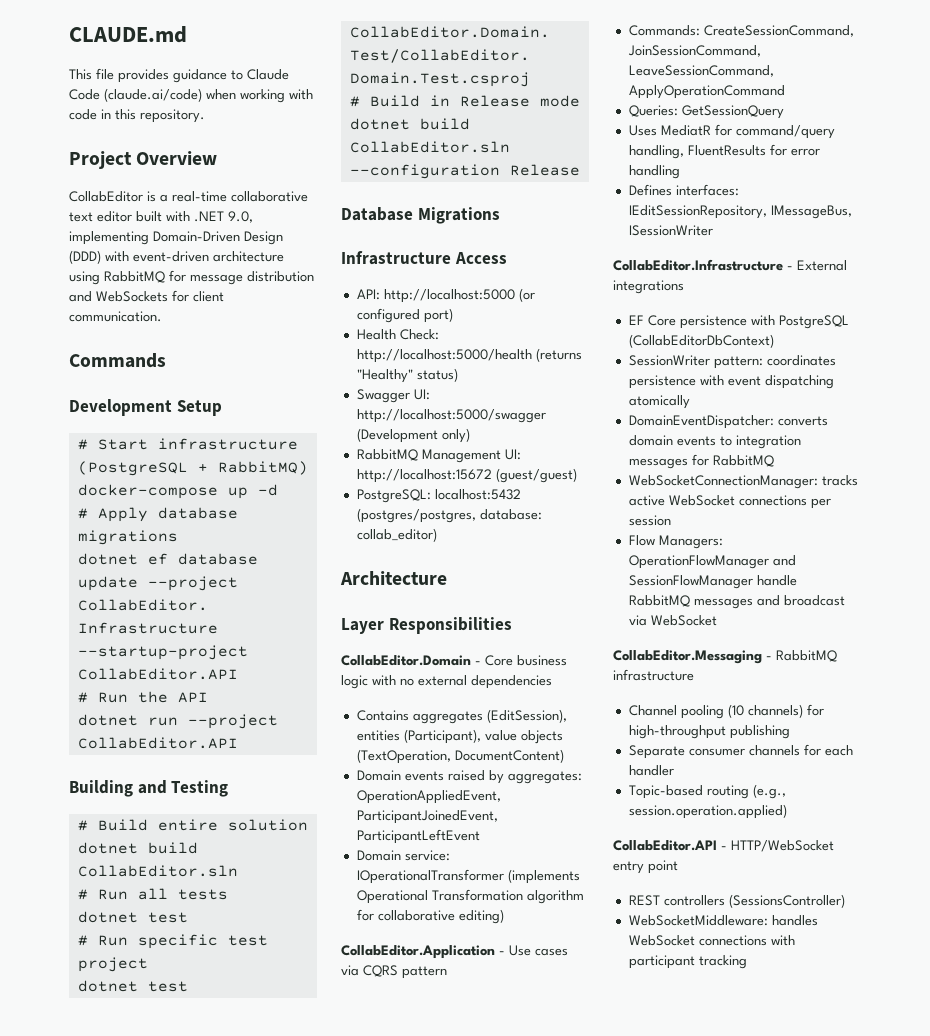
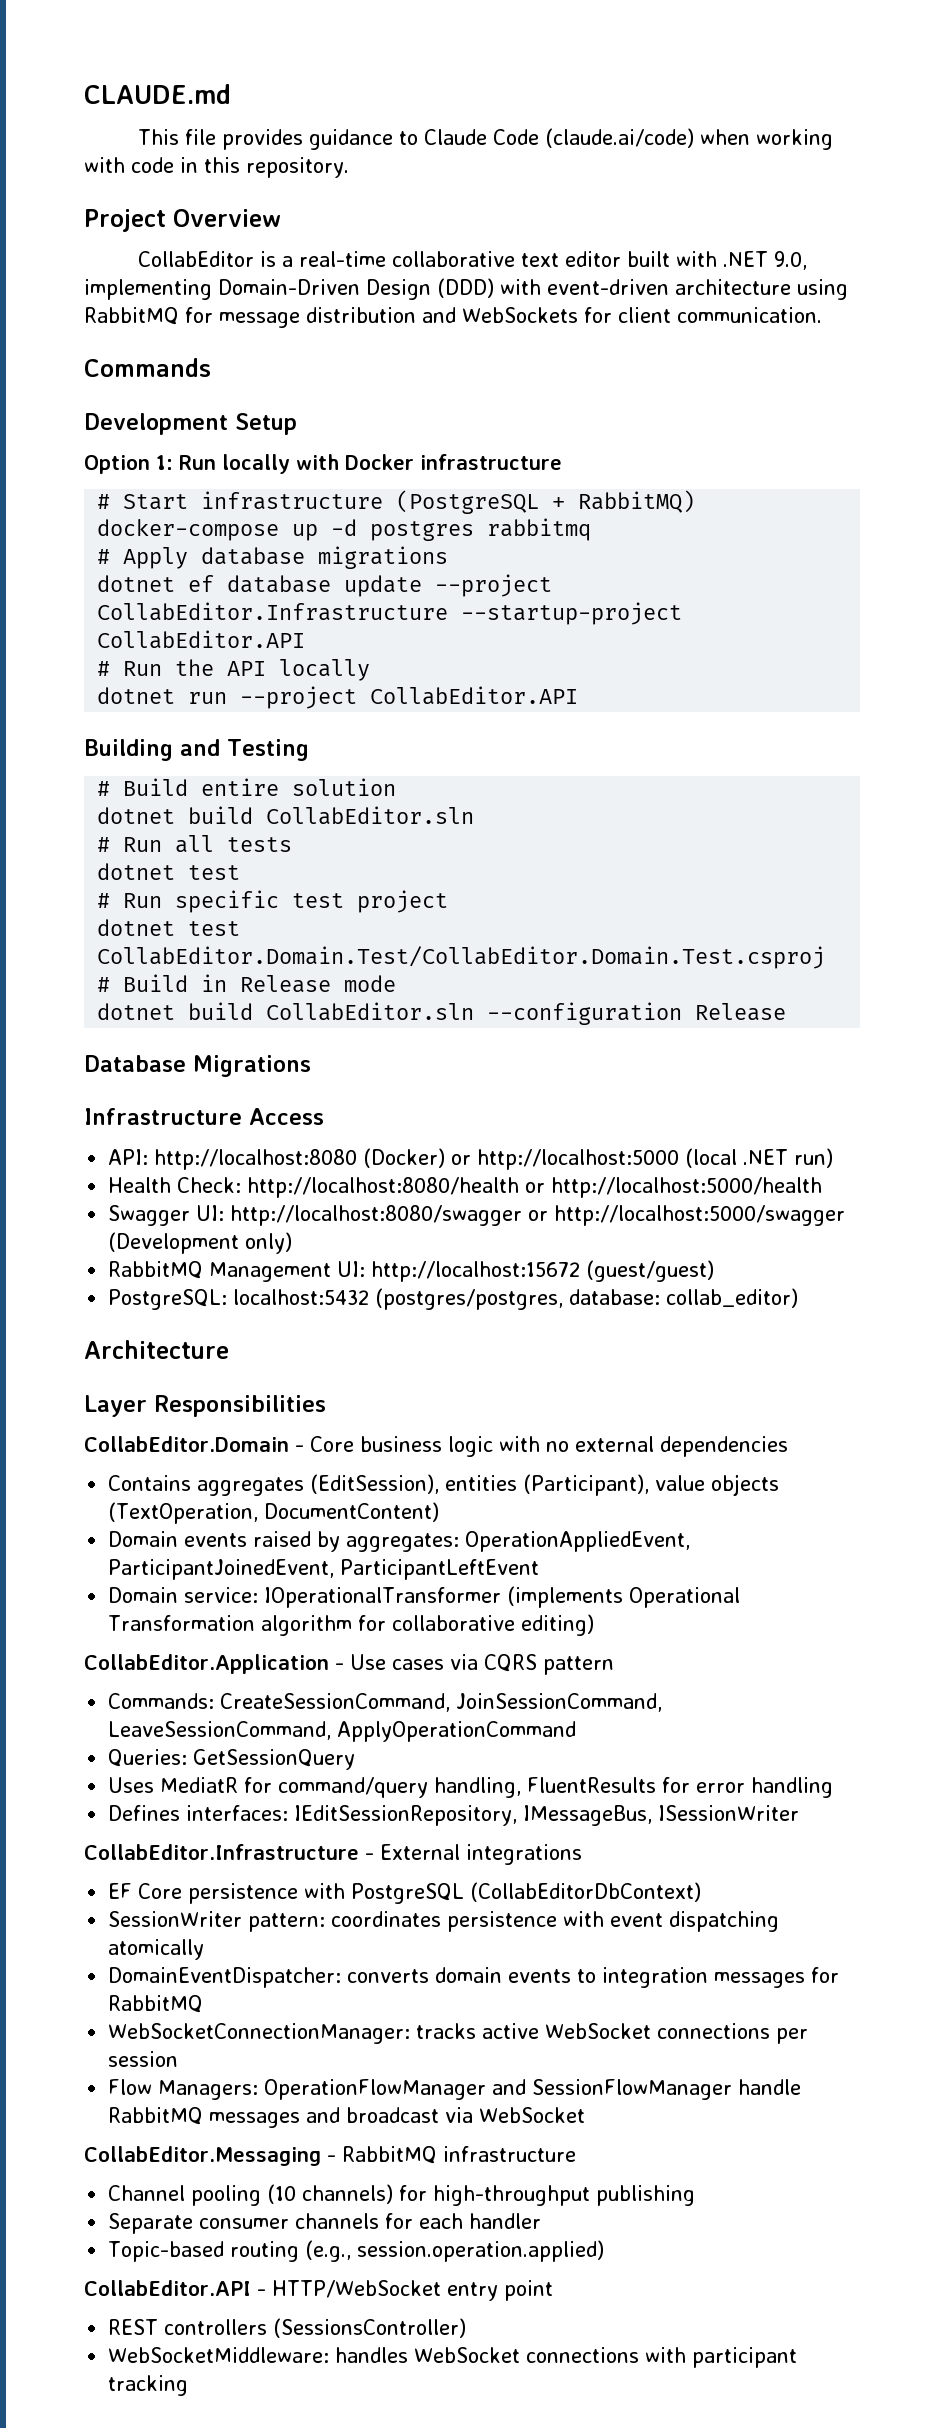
(222, 408) none -> [84,454,562,474] // Option 1: Run locally with Docker infrastructure
(278, 490) none -> [370,518,592,541] postgres rabbitmq
(208, 697) none -> [279,659,371,681] locally
[383,288,535,303] [356,308,453,323] http://localhost:5000 (or configured port) -> [154,1148,834,1170] http://localhost:8080 (Docker) or http://localhost:5000 (local .NET run)
(439, 334) none -> [247,1177,546,1198] http://localhost:8080/health or
[535,348,582,362] [356,368,458,383] (returns "Healthy" status) -> (823, 1187) none
(430, 394) none -> [230,1205,549,1226] http://localhost:8080/swagger or

